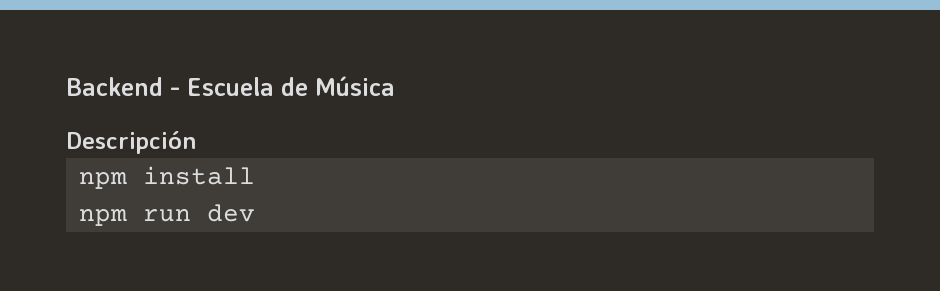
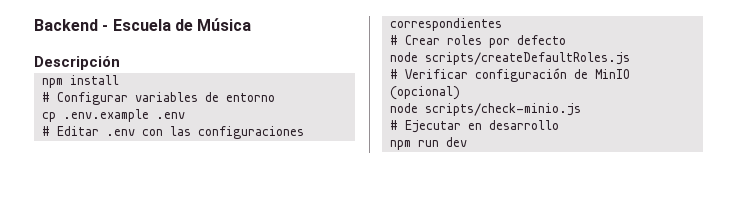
(255, 175) none -> [41,92,275,105] [41,109,185,122] [41,126,304,139] [389,18,502,31] [389,35,566,48] [389,52,630,65] [389,68,630,82] [389,86,460,100] [389,103,581,116] [389,120,559,133] // # Configurar variables de entorno // cp .env.example .env // # Editar .env con las configuraciones correspondientes // # Crear roles por defecto // node scripts/createDefaultRoles.js // # Verificar configuración de MinIO (opcional) // node scripts/check-minio.js // # Ejecutar en desarrollo

